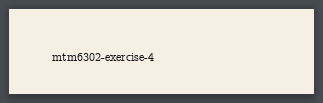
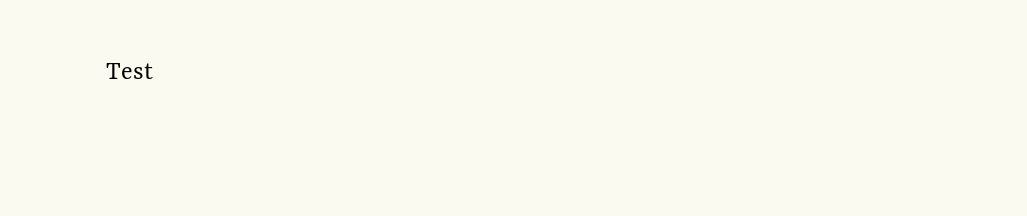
[52,53,154,61] mtm6302-exercise-4 -> [106,63,153,79] Test

